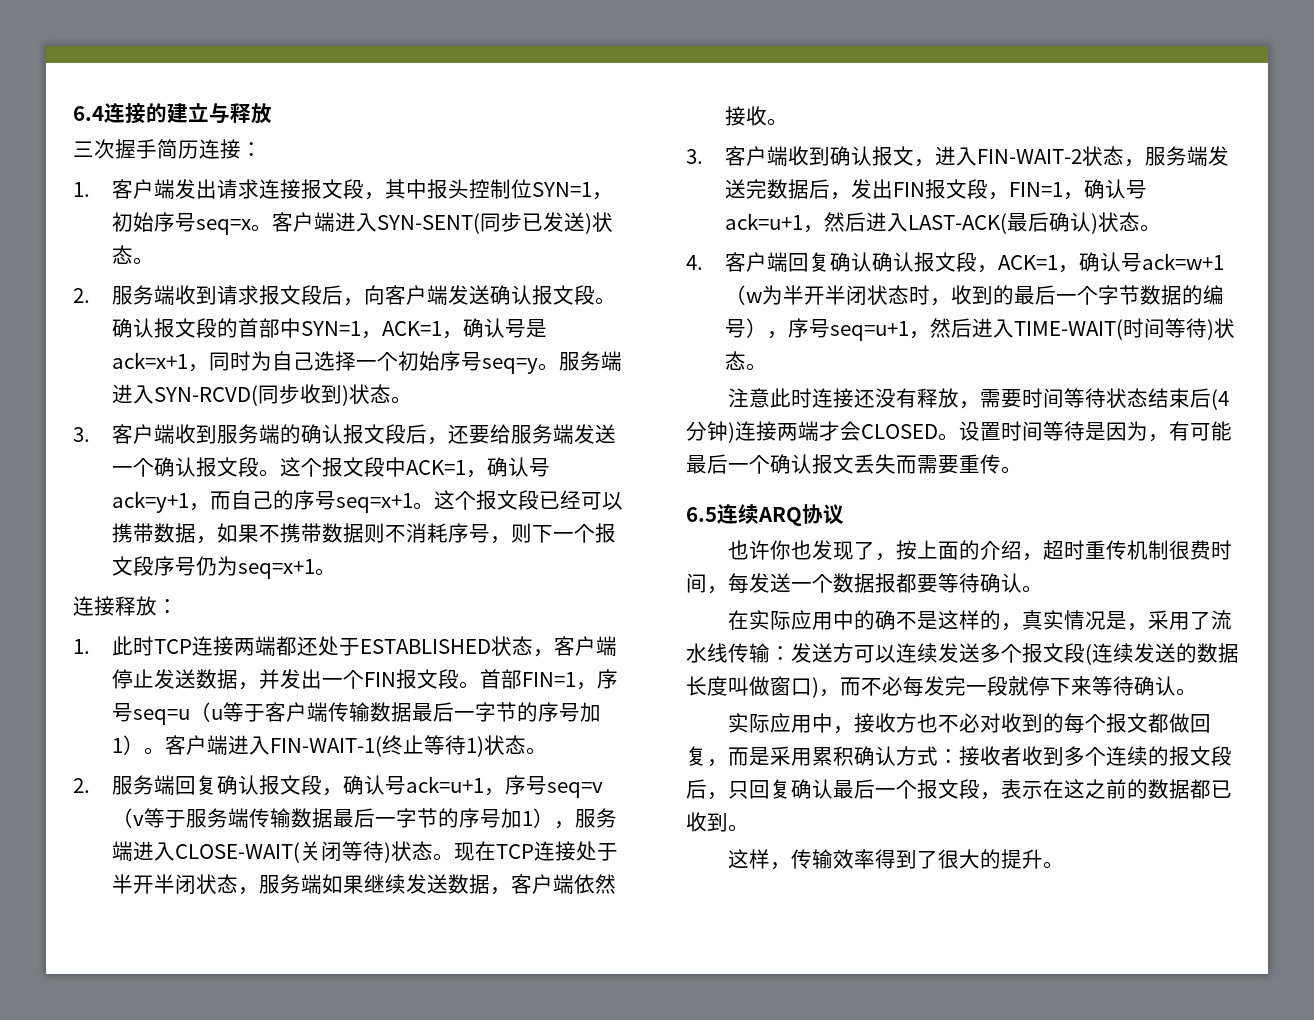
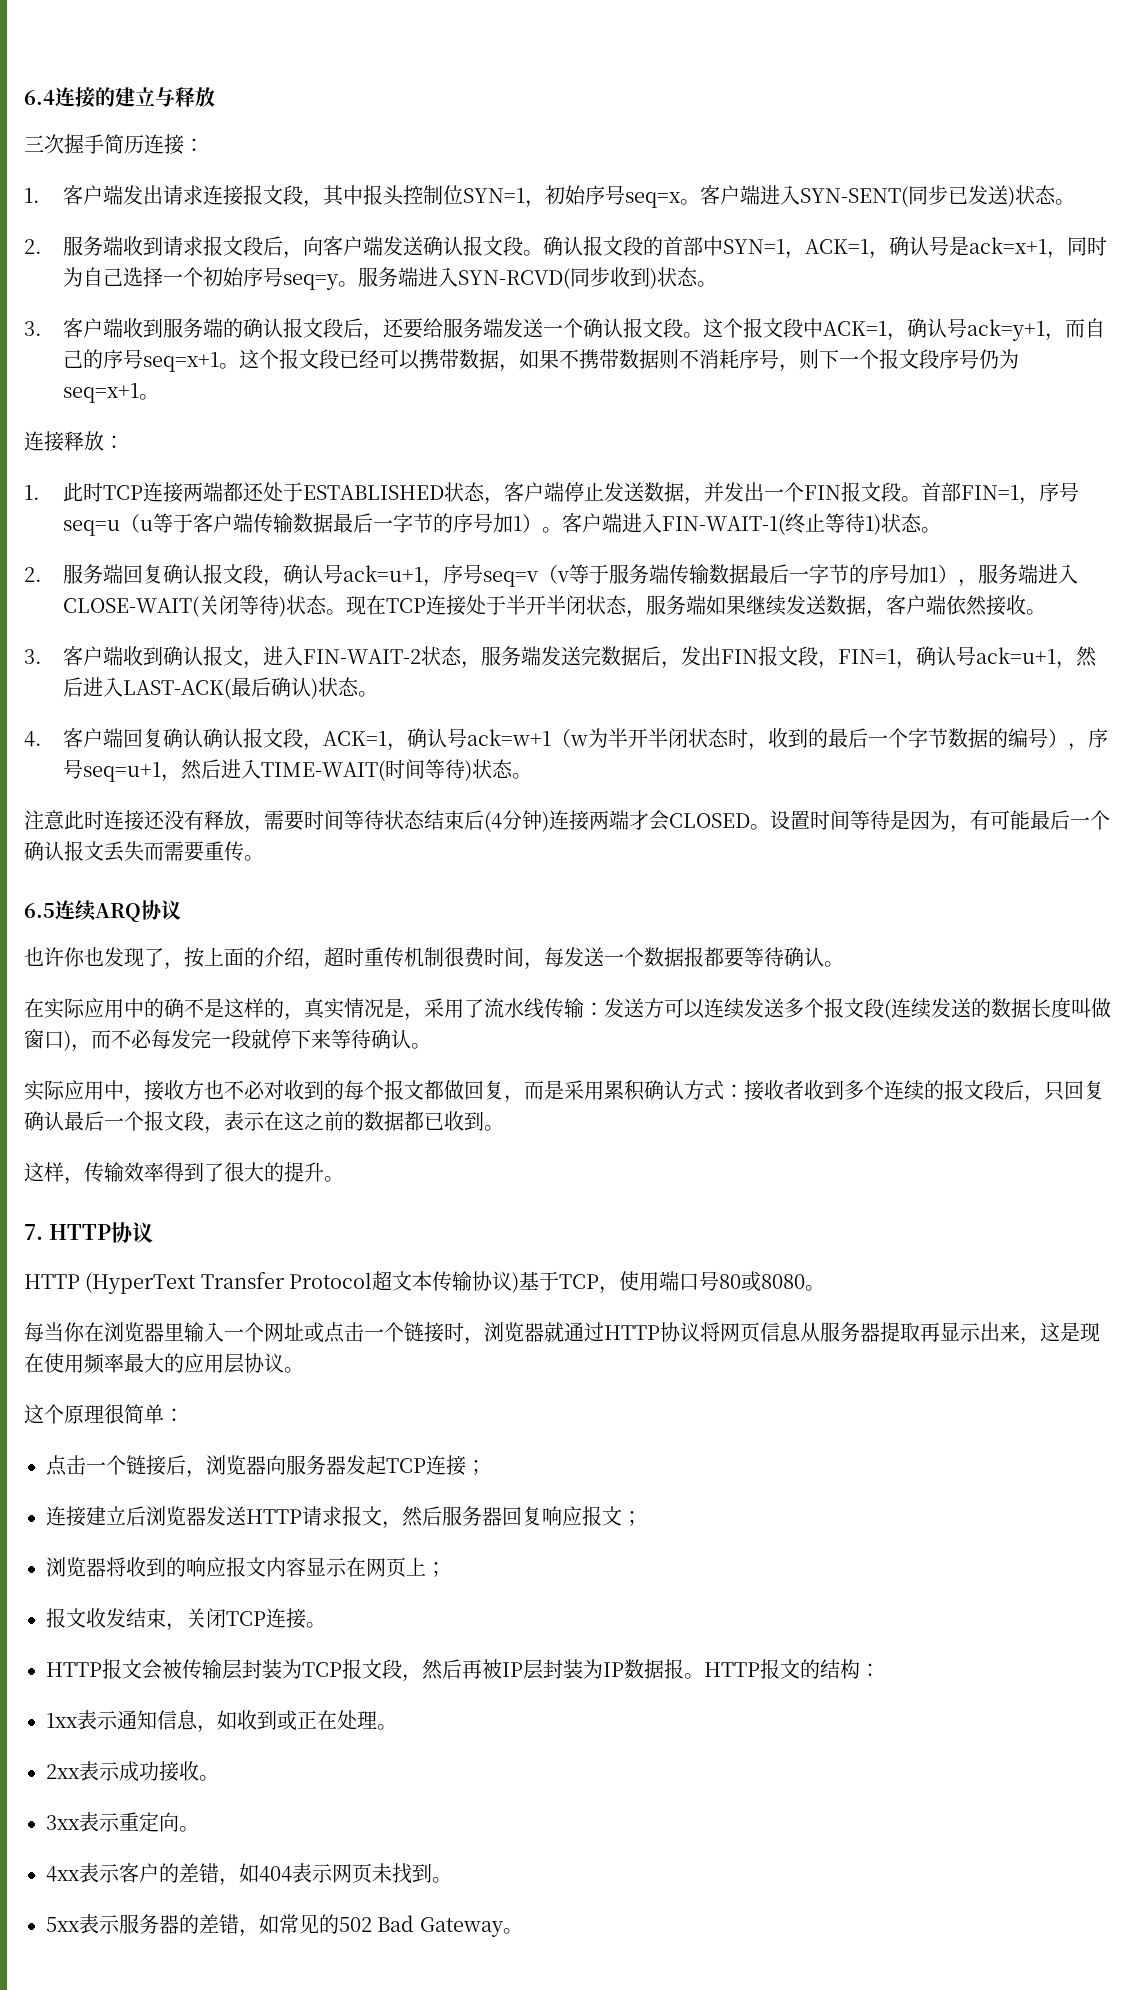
(1065, 865) none -> [24,1222,153,1243] [24,1271,826,1294] [24,1322,1100,1345] [24,1353,304,1374] [24,1404,184,1424] [46,1455,486,1478] [46,1506,642,1529] [46,1557,446,1577] [46,1608,326,1631] [46,1659,880,1682] [46,1710,397,1733] [46,1761,219,1782] [46,1812,199,1832] [46,1863,452,1886] [46,1914,523,1937] // 7. HTTP协议 // HTTP (HyperText Transfer Protocol超文本传输协议)基于TCP，使用端口号80或8080。 // 每当你在浏览器里输入一个网址或点击一个链接时，浏览器就通过HTTP协议将网页信息从服务器提取再显示出来，这是现在使用频率最大的应用层协议。 // 这个原理很简单： // 点击一个链接后，浏览器向服务器发起TCP连接； // 连接建立后浏览器发送HTTP请求报文，然后服务器回复响应报文； // 浏览器将收到的响应报文内容显示在网页上； // 报文收发结束，关闭TCP连接。 // HTTP报文会被传输层封装为TCP报文段，然后再被IP层封装为IP数据报。HTTP报文的结构： // 1xx表示通知信息，如收到或正在处理。 // 2xx表示成功接收。 // 3xx表示重定向。 // 4xx表示客户的差错，如404表示网页未找到。 // 5xx表示服务器的差错，如常见的502 Bad Gateway。

